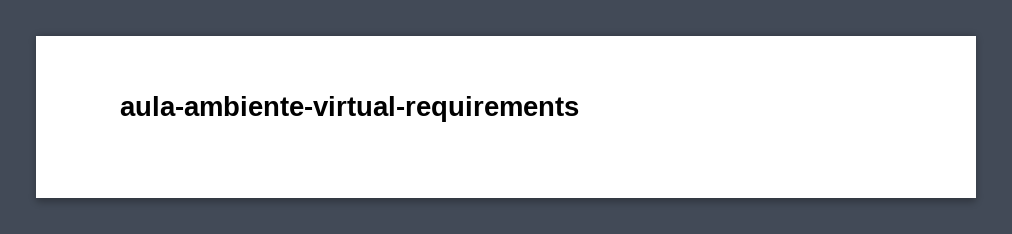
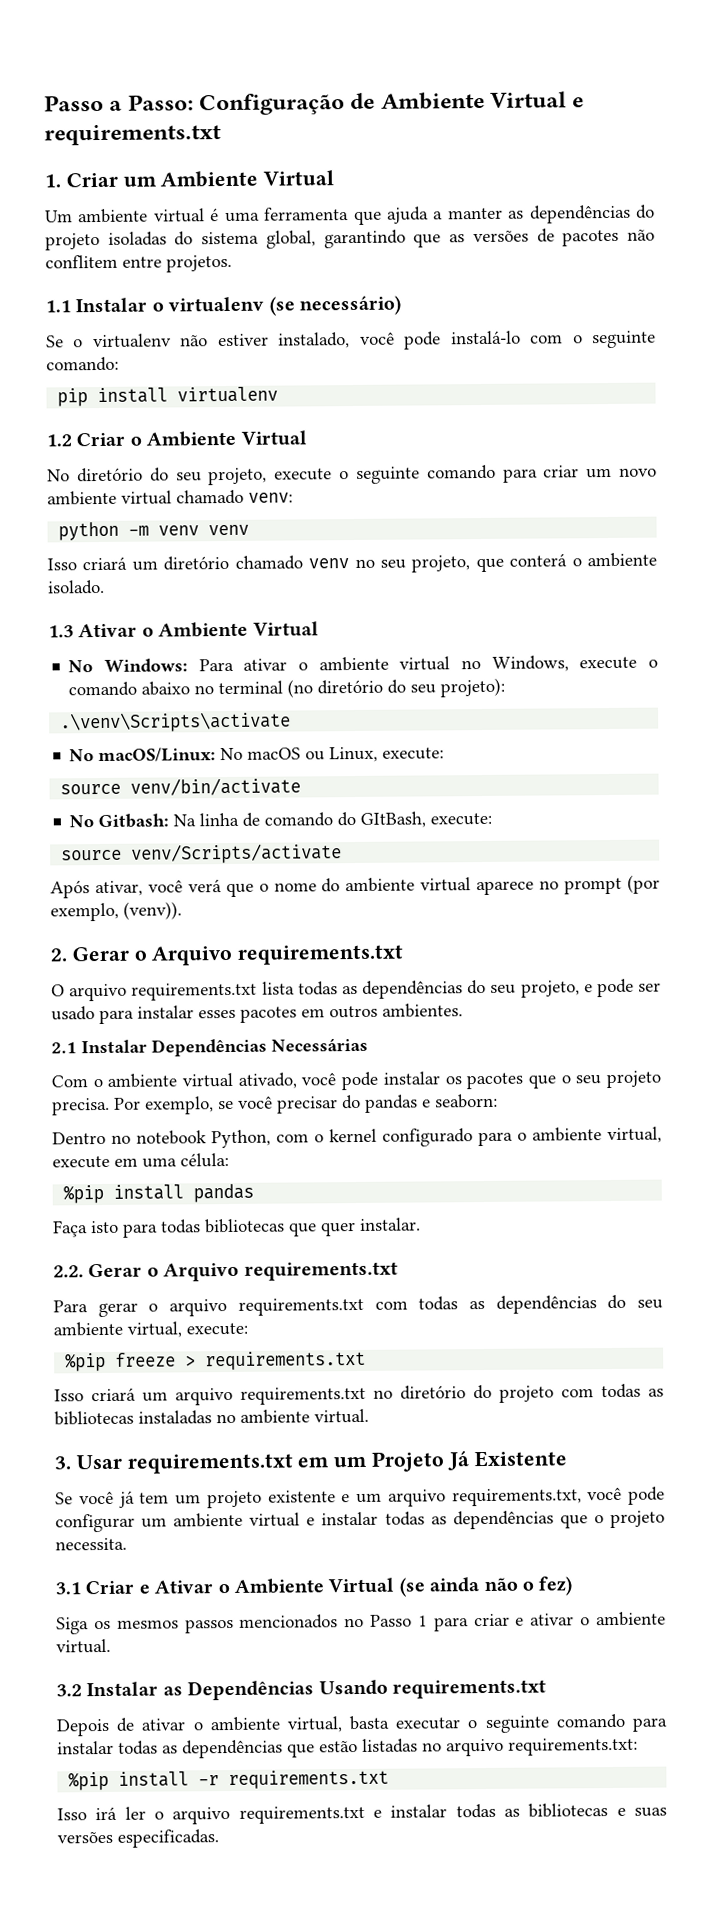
[120,96,579,122] aula-ambiente-virtual-requirements -> [44,91,585,116] [44,124,222,146] [44,170,335,188] [45,204,655,225] [45,228,656,251] [45,254,232,273] [45,295,401,316] [46,330,656,350] [46,356,119,372] [57,386,279,407] [46,430,307,447] [47,464,657,486] [47,489,293,506] [58,521,250,541] [47,552,657,573] [47,579,105,595] [48,621,319,638] [68,655,658,673] [68,677,506,698] [60,711,292,733] [69,746,445,763] [60,777,302,796] [69,811,493,829] [61,843,343,864] [50,874,660,899] [50,901,182,922] [50,944,404,966] [51,978,661,1002] [51,1003,463,1025] [51,1037,368,1057] [51,1070,661,1091] [52,1093,498,1116] [52,1126,662,1149] [52,1153,229,1169] [63,1183,255,1204] [52,1217,421,1238] [53,1261,398,1282] [53,1294,663,1318] [53,1321,248,1338] [65,1350,367,1372] [54,1383,664,1406] [54,1408,369,1426] [54,1450,567,1474] [55,1486,665,1509] [55,1510,665,1533] [55,1537,127,1551] [55,1576,573,1597] [56,1611,666,1635] [56,1638,111,1654] [56,1679,546,1701] [56,1713,668,1737] [57,1737,638,1759] [68,1769,390,1791] [57,1803,667,1825] [57,1829,219,1848] Passo a Passo: Configuração de Ambiente Virtual e requirements.txt // 1. Criar um Ambiente Virtual // Um ambiente virtual é uma ferramenta que ajuda a manter as dependências do projeto isoladas do sistema global, garantindo que as versões de pacotes não conflitem entre projetos. // 1.1 Instalar o virtualenv (se necessário) // Se o virtualenv não estiver instalado, você pode instalá-lo com o seguinte comando: // pip install virtualenv // 1.2 Criar o Ambiente Virtual // No diretório do seu projeto, execute o seguinte comando para criar um novo ambiente virtual chamado venv: // python -m venv venv // Isso criará um diretório chamado venv no seu projeto, que conterá o ambiente isolado. // 1.3 Ativar o Ambiente Virtual // No Windows: Para ativar o ambiente virtual no Windows, execute o comando abaixo no terminal (no diretório do seu projeto): // .\venv\Scripts\activate // No macOS/Linux: No macOS ou Linux, execute: // source venv/bin/activate // No Gitbash: Na linha de comando do GItBash, execute: // source venv/Scripts/activate // Após ativar, você verá que o nome do ambiente virtual aparece no prompt (por exemplo, (venv)). // 2. Gerar o Arquivo requirements.txt // O arquivo requirements.txt lista todas as dependências do seu projeto, e pode ser usado para instalar esses pacotes em outros ambientes. // 2.1 Instalar Dependências Necessárias // Com o ambiente virtual ativado, você pode instalar os pacotes que o seu projeto precisa. Por exemplo, se você precisar do pandas e seaborn: // Dentro no notebook Python, com o kernel configurado para o ambiente virtual, execute em uma célula: // %pip install pandas // Faça isto para todas bibliotecas que quer instalar. // 2.2. Gerar o Arquivo requirements.txt // Para gerar o arquivo requirements.txt com todas as dependências do seu ambiente virtual, execute: // %pip freeze > requirements.txt // Isso criará um arquivo requirements.txt no diretório do projeto com todas as bibliotecas instaladas no ambiente virtual. // 3. Usar requirements.txt em um Projeto Já Existente // Se você já tem um projeto existente e um arquivo requirements.txt, você pode configurar um ambiente virtual e instalar todas as dependências que o projeto necessita. // 3.1 Criar e Ativar o Ambiente Virtual (se ainda não o fez) // Siga os mesmos passos mencionados no Passo 1 para criar e ativar o ambiente virtual. // 3.2 Instalar as Dependências Usando requirements.txt // Depois de ativar o ambiente virtual, basta executar o seguinte comando para instalar todas as dependências que estão listadas no arquivo requirements.txt: // %pip install -r requirements.txt // Isso irá ler o arquivo requirements.txt e instalar todas as bibliotecas e suas versões especificadas.

